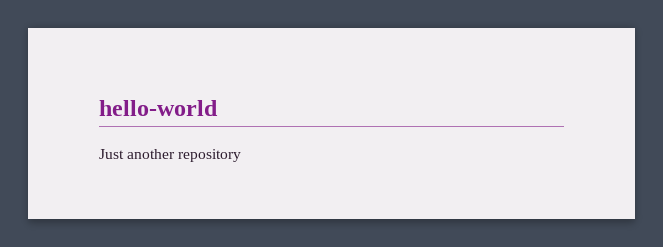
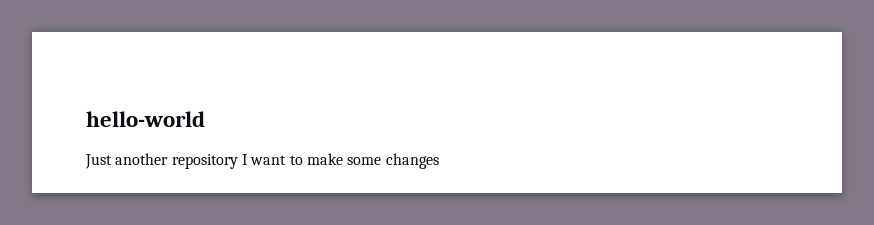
(242, 155) none -> [241,153,439,169] I want to make some changes

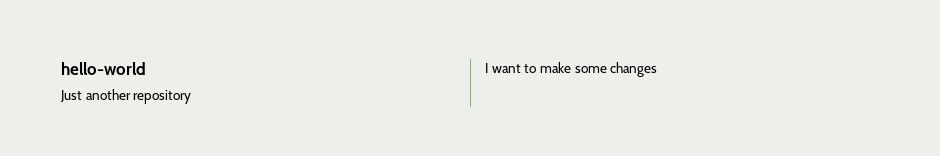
(238, 161) none -> (192, 97) //

